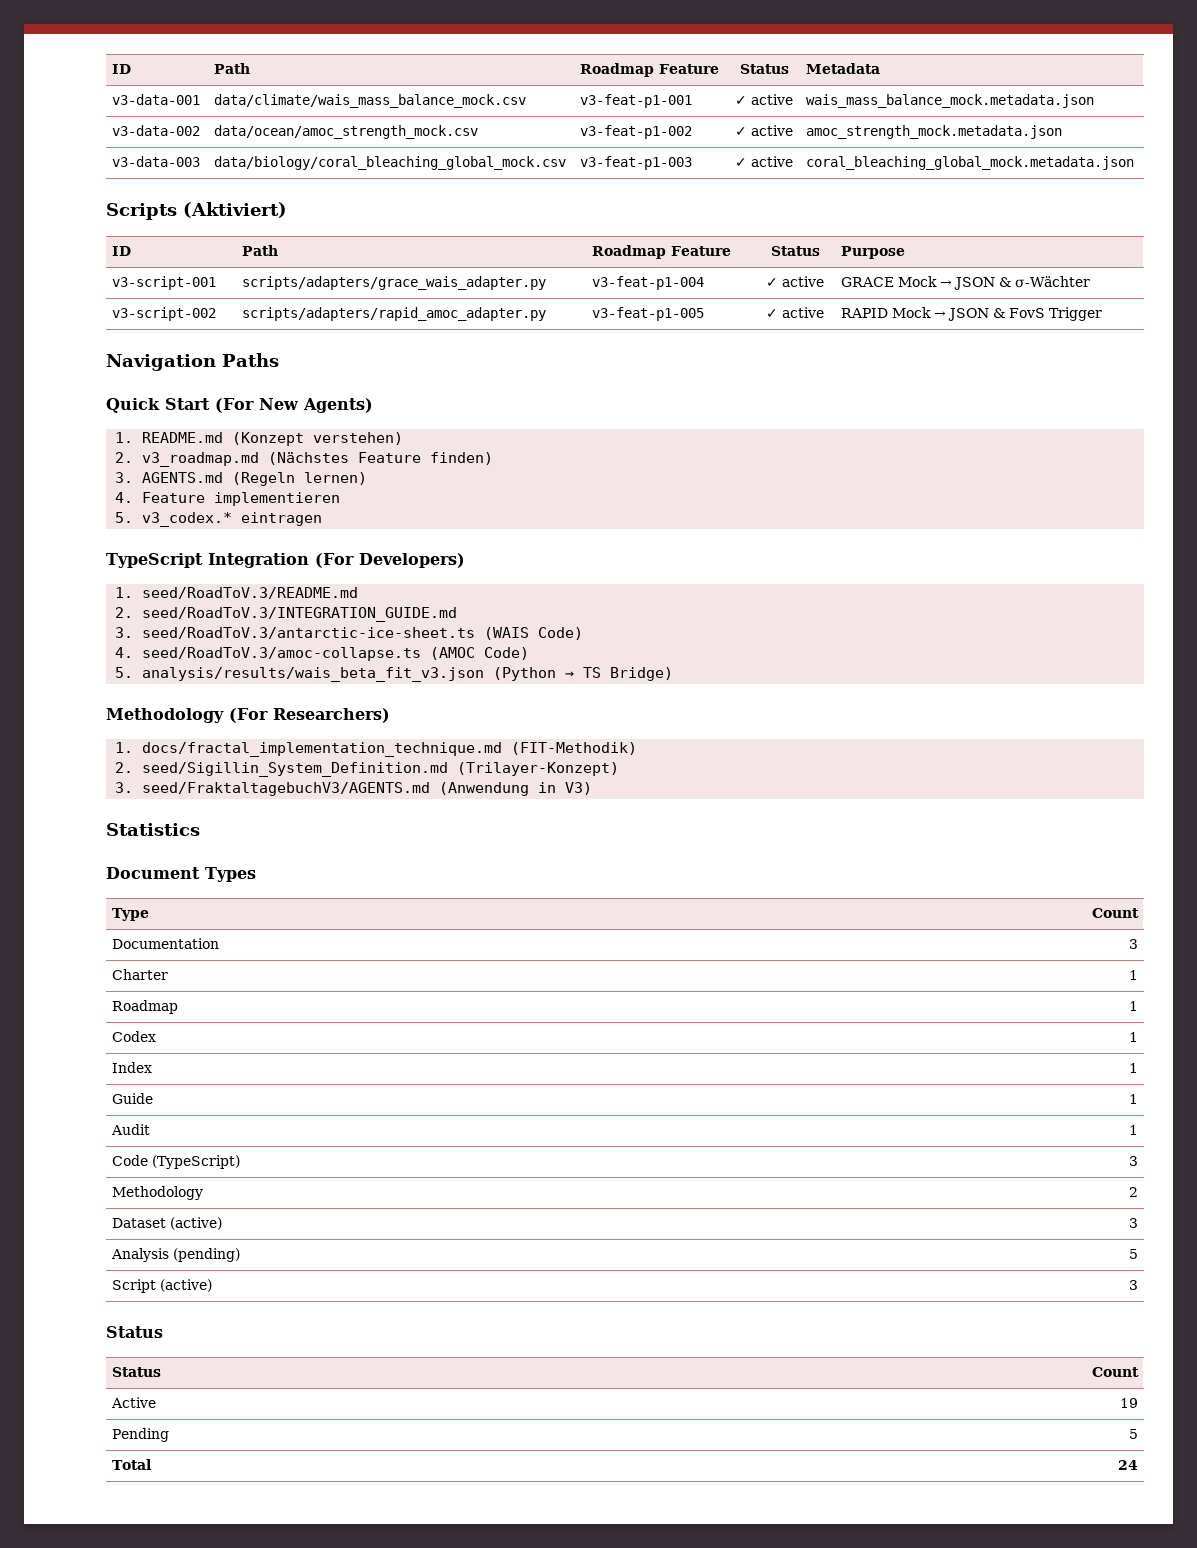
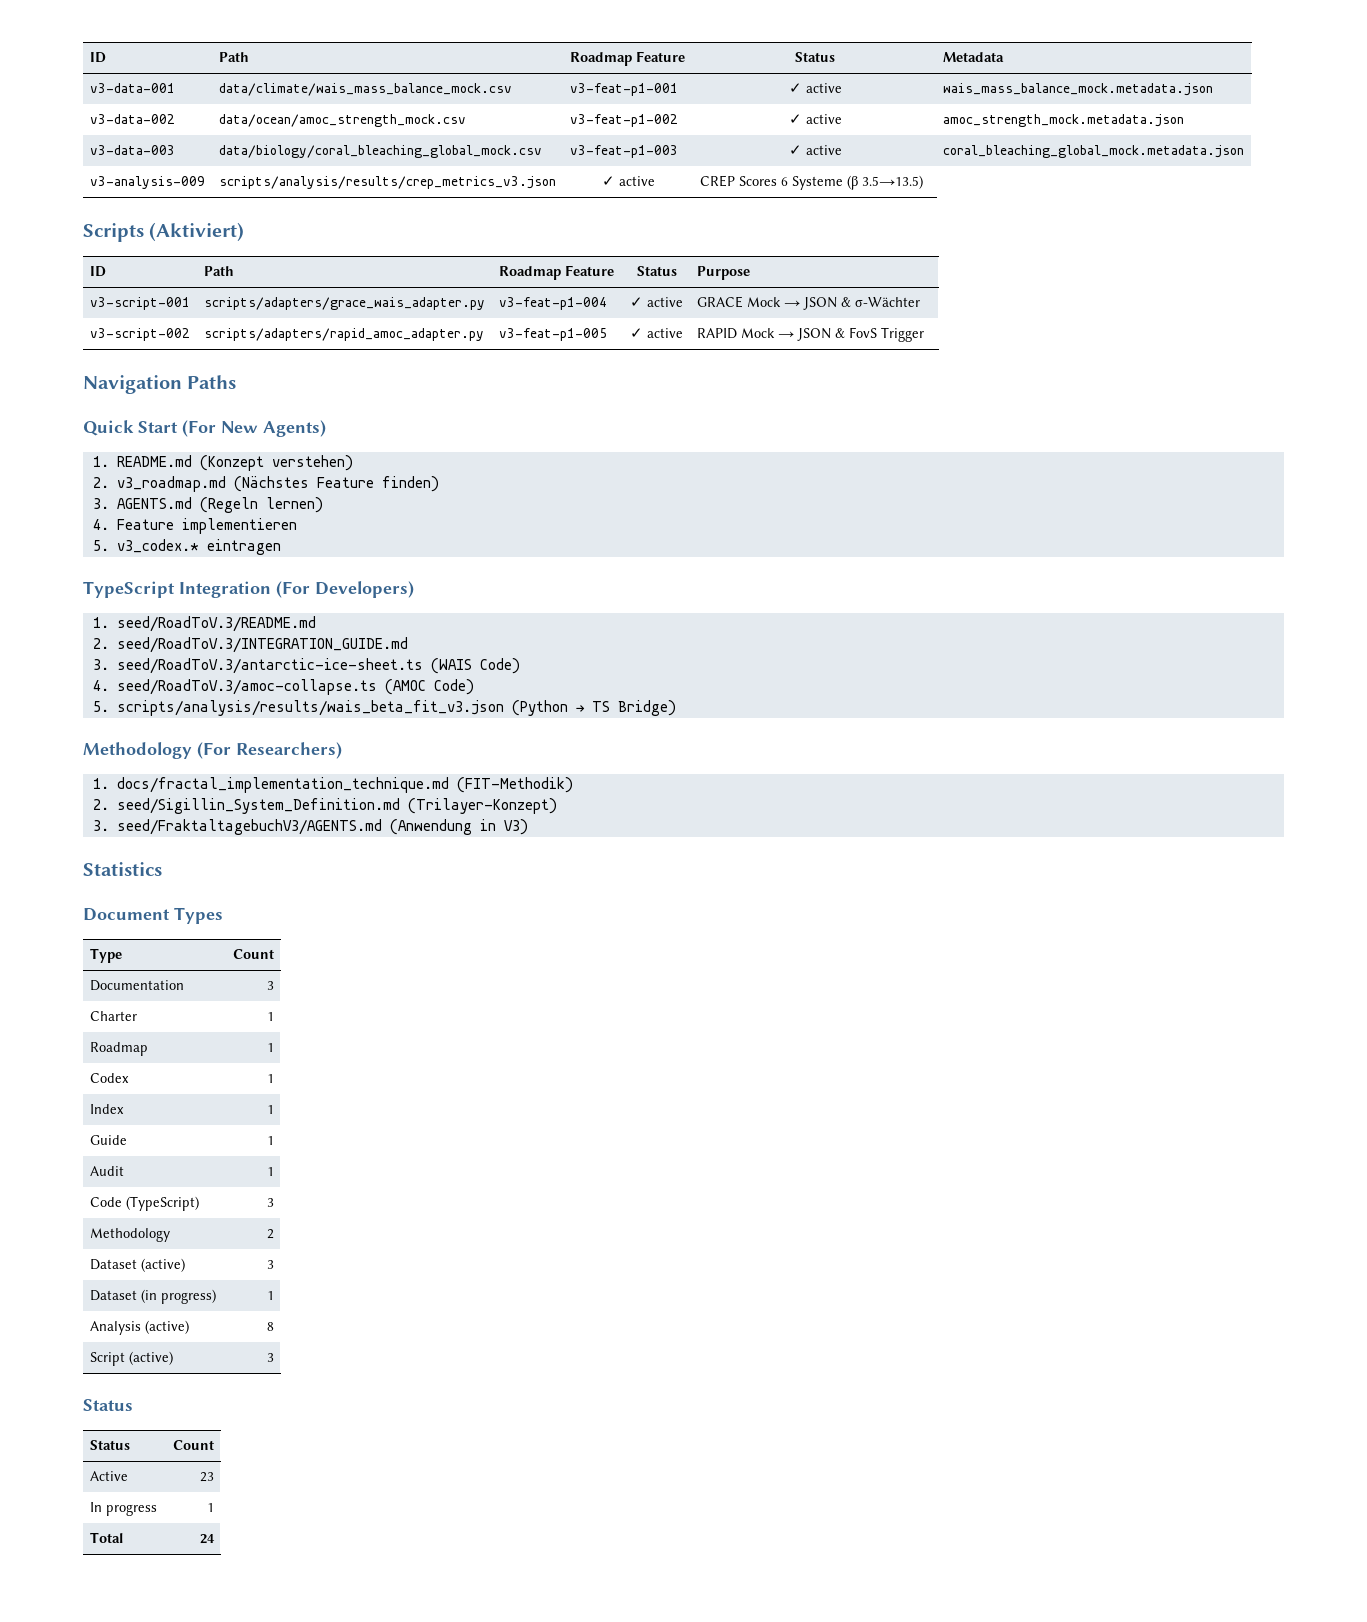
(1135, 163) none -> [89,176,205,189] [218,176,556,189] [602,176,655,186] [699,175,923,190] // v3-analysis-009 | scripts/analysis/results/crep_metrics_v3.json | ✓ active | CREP Scores 6 Systeme (β 3.5→13.5)
[142,667,484,682] analysis/results/wais_beta_fit_v3.json -> [116,700,504,716] scripts/analysis/results/wais_beta_fit_v3.json
(1138, 1223) none -> [89,1289,216,1304] [267,1291,275,1300] // Dataset (in progress) | 1
[173,1248,241,1262] [1128,1249,1138,1259] (pending) | 5 -> [144,1320,189,1334] [267,1322,275,1331] (active) | 8
[1119,1398,1138,1408] [112,1428,170,1442] [1128,1429,1138,1439] 19 // Pending | 5 -> [200,1472,215,1482] [89,1502,157,1516] [207,1503,215,1512] 23 // In progress | 1

